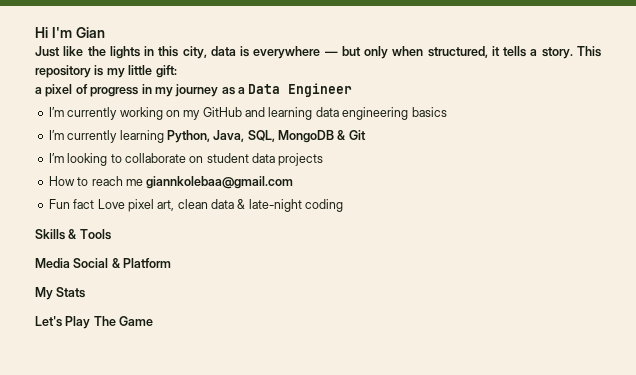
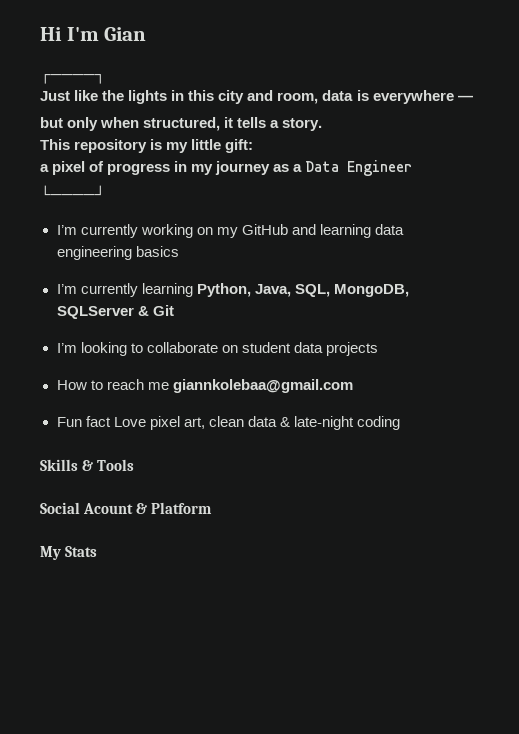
(105, 32) none -> [40,74,106,84] // ┌────┐
[182,46,207,59] city, -> [218,90,319,104] city and room,
(338, 53) none -> (473, 98) //
(573, 53) none -> (323, 124) //
(353, 90) none -> [40,185,106,199] // └────┘
[278,130,334,143] MongoDB -> [333,284,409,297] [56,306,134,319] MongoDB, SQLServer
[35,258,109,268] Media Social -> [40,502,134,514] Social Acount
[35,316,154,329] // Let's Play The Game -> (98, 551) none

